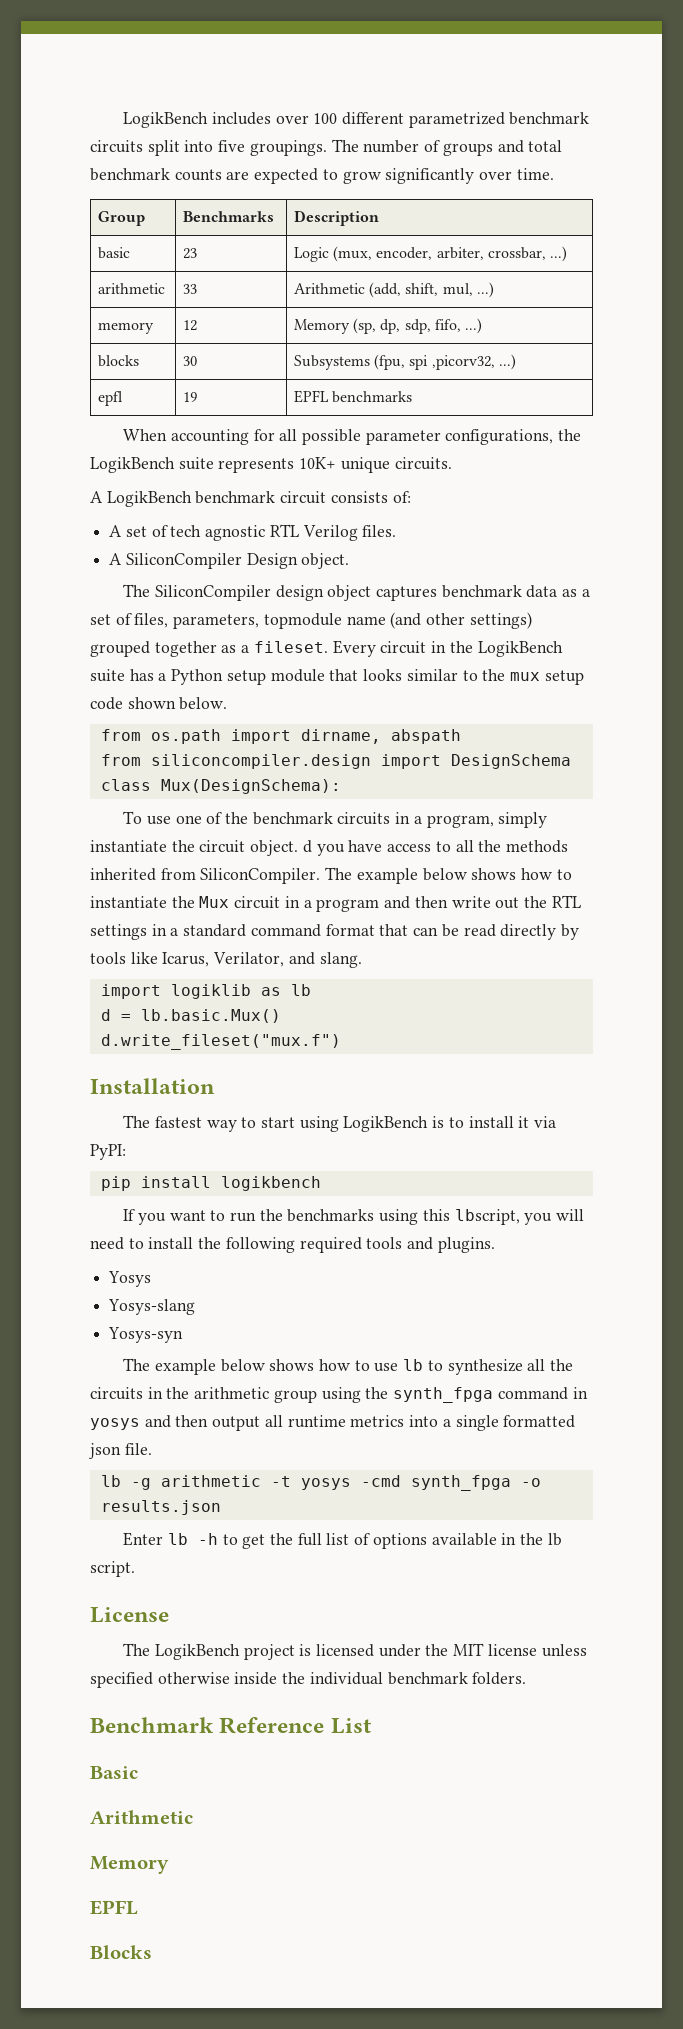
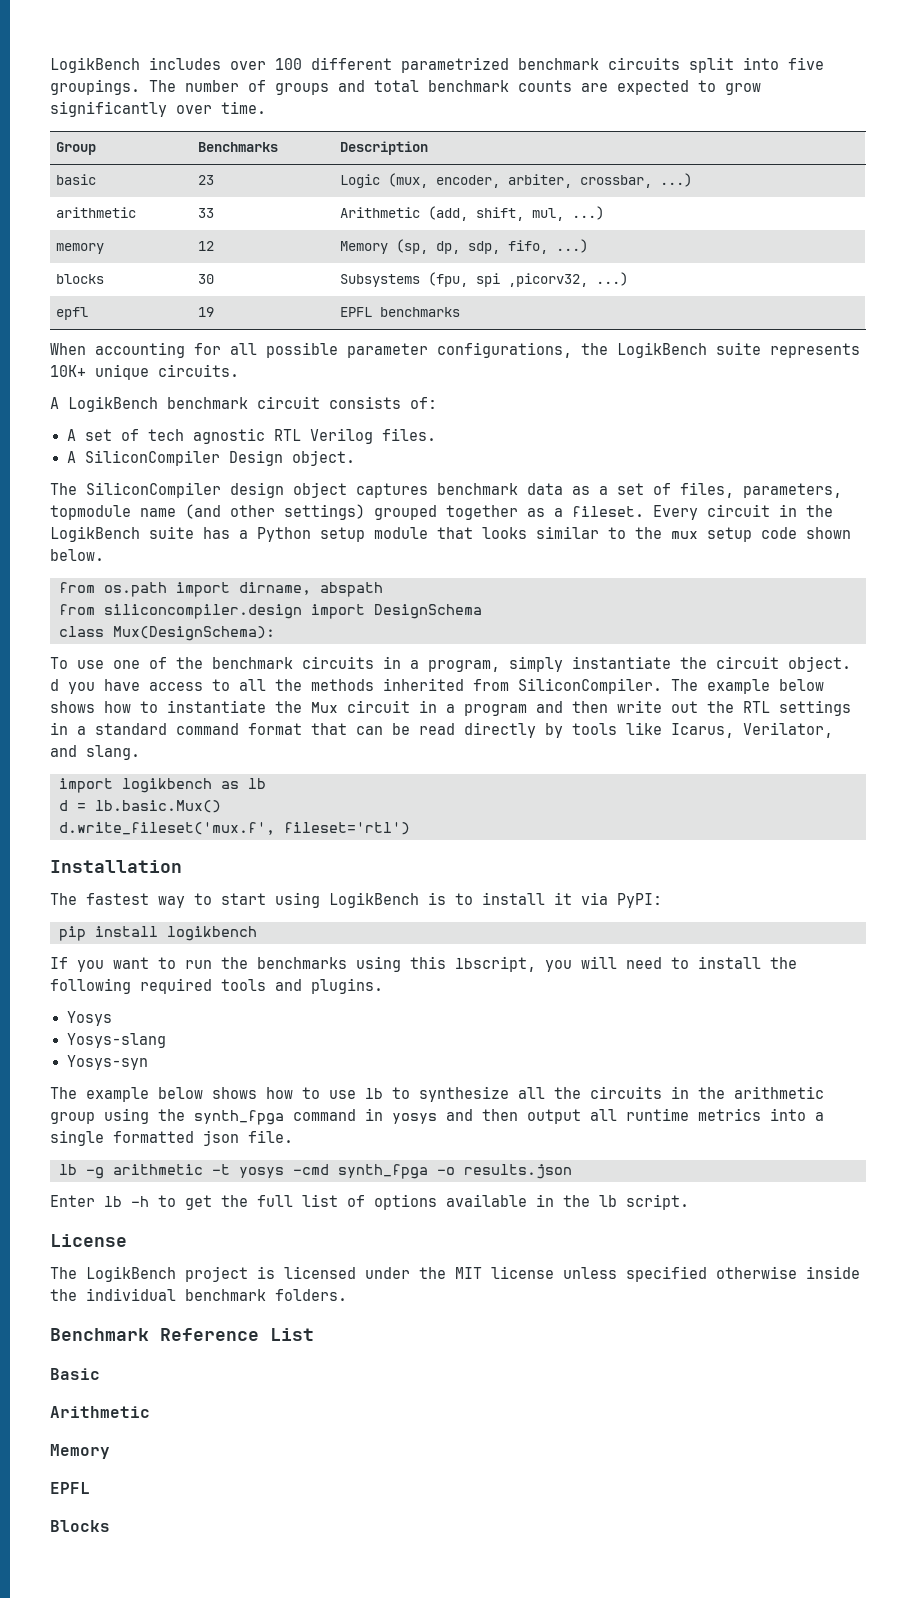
[170,984,251,999] logiklib -> [122,778,212,793] logikbench
[100,1034,341,1050] d.write_fileset("mux.f") -> [59,822,410,835] d.write_fileset('mux.f', fileset='rtl')

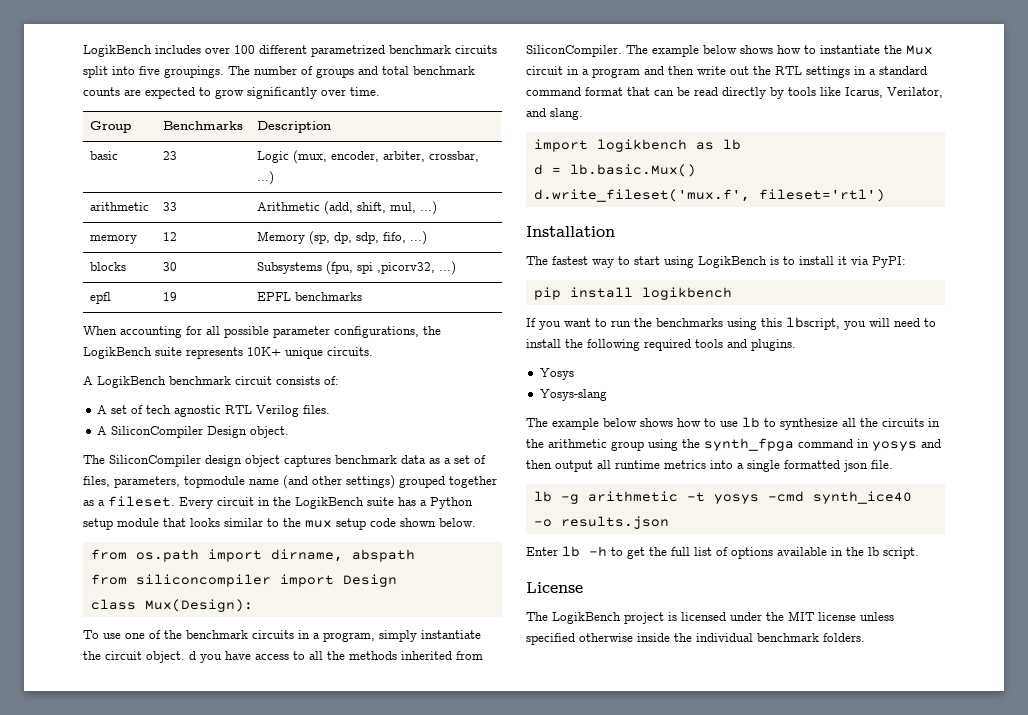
[104,604,482,619] siliconcompiler.design import DesignSchema -> [135,574,397,587] siliconcompiler import Design
[113,626,275,641] Mux(DesignSchema): -> [144,599,253,612] Mux(Design):
[66,1055,148,1070] // Yosys-syn -> (607, 395) none
[338,1164,428,1179] synth_fpga -> [812,491,912,504] synth_ice40
[50,1328,314,1341] [50,1368,100,1380] [50,1406,150,1418] [50,1444,110,1459] [50,1482,90,1494] [50,1520,110,1532] // Benchmark Reference List // Basic // Arithmetic // Memory // EPFL // Blocks -> (865, 637) none

